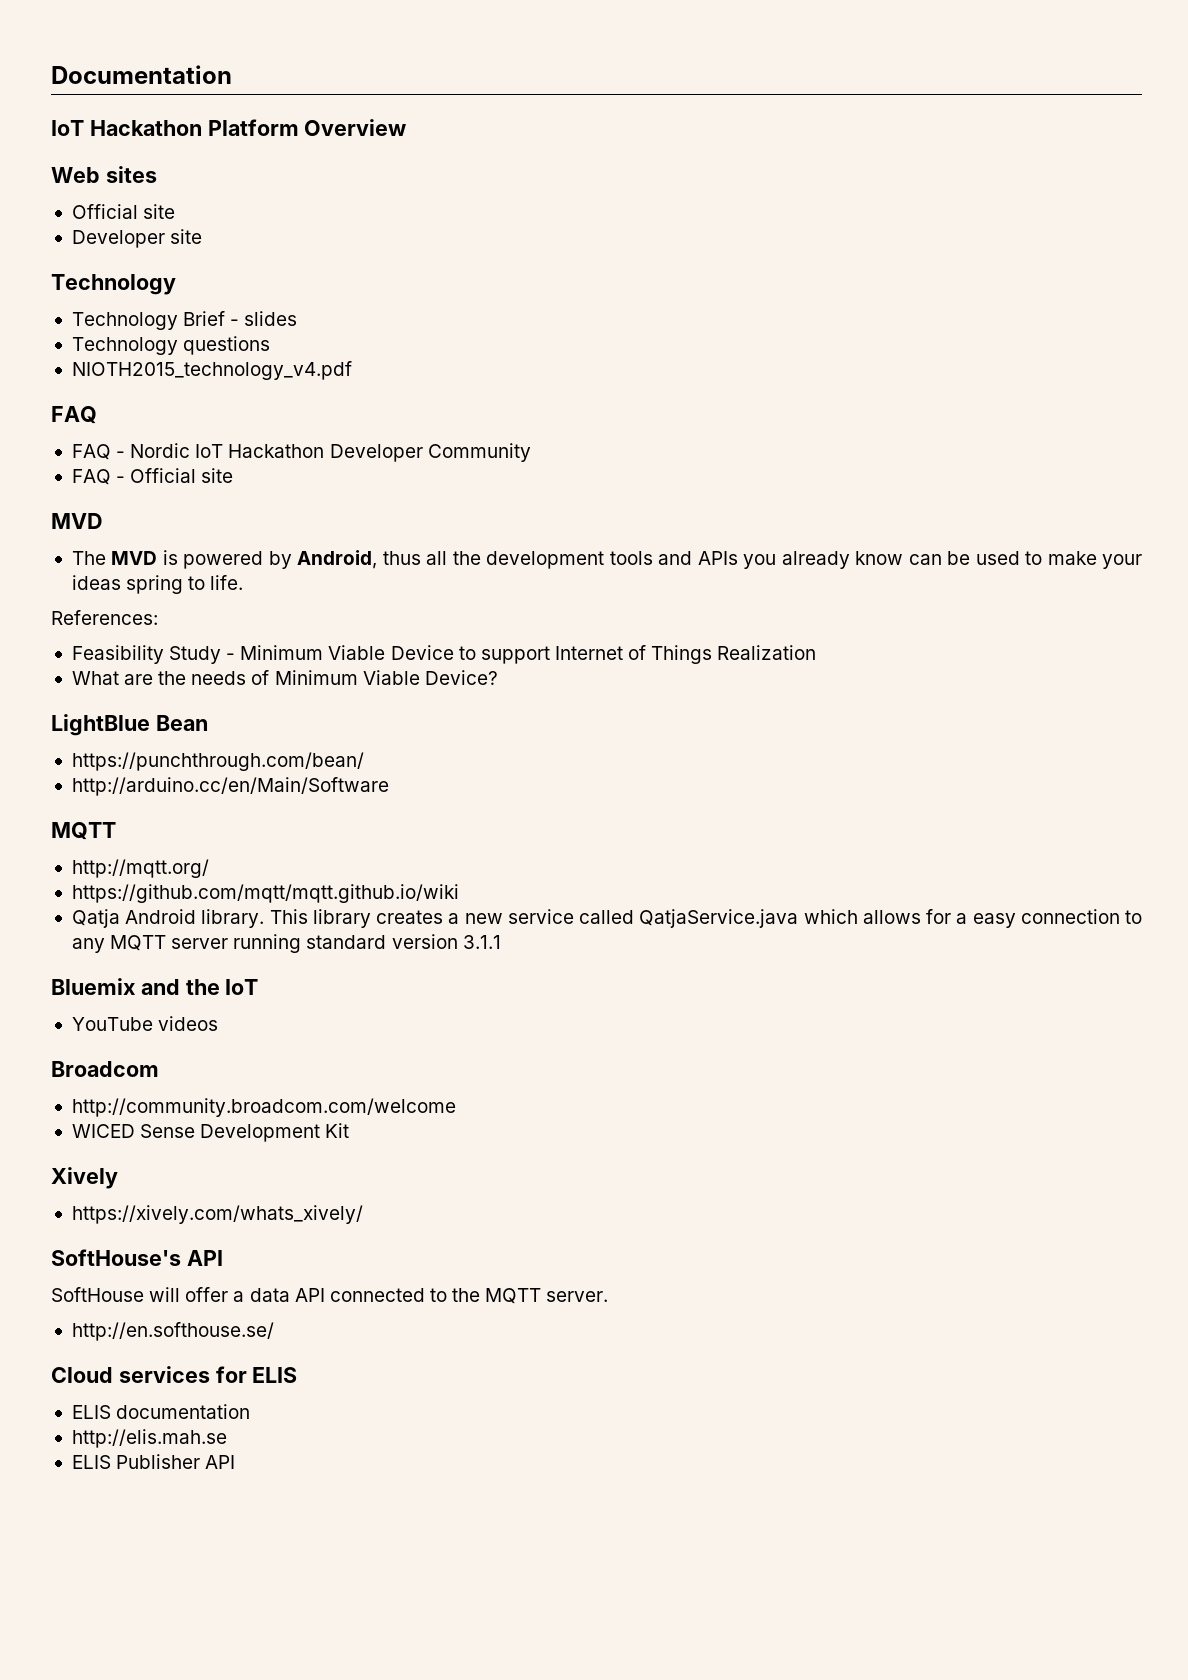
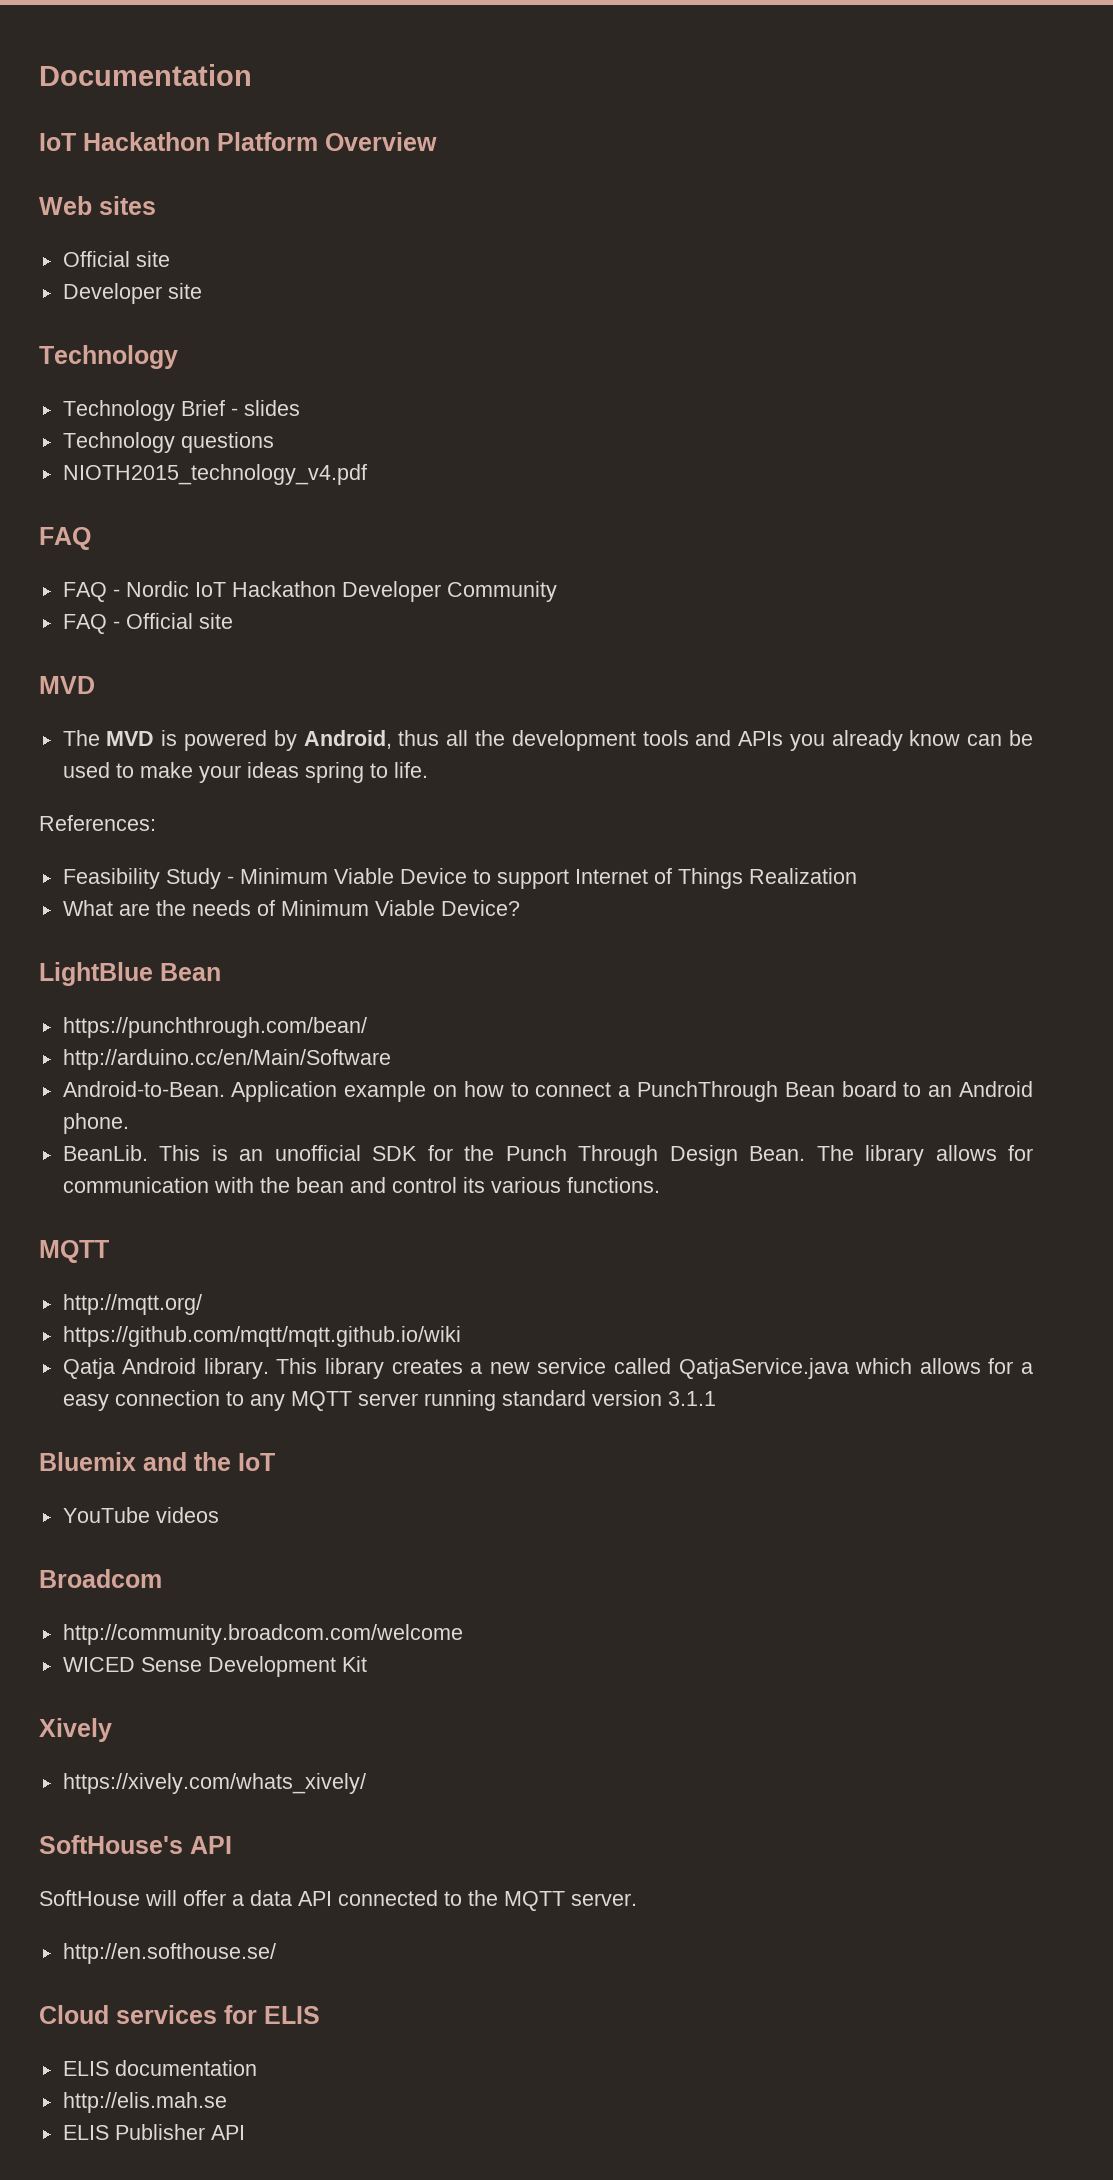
(389, 786) none -> [62,1081,1033,1102] [62,1113,129,1134] [62,1145,1033,1166] [62,1177,660,1193] // Android-to-Bean. Application example on how to connect a PunchThrough Bean board to an Android phone. // BeanLib. This is an unofficial SDK for the Punch Through Design Bean. The library allows for communication with the bean and control its various functions.

